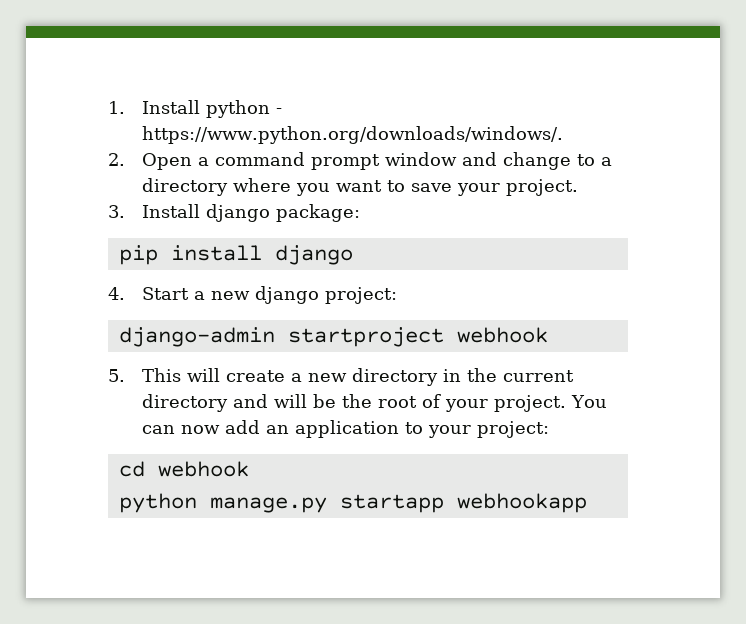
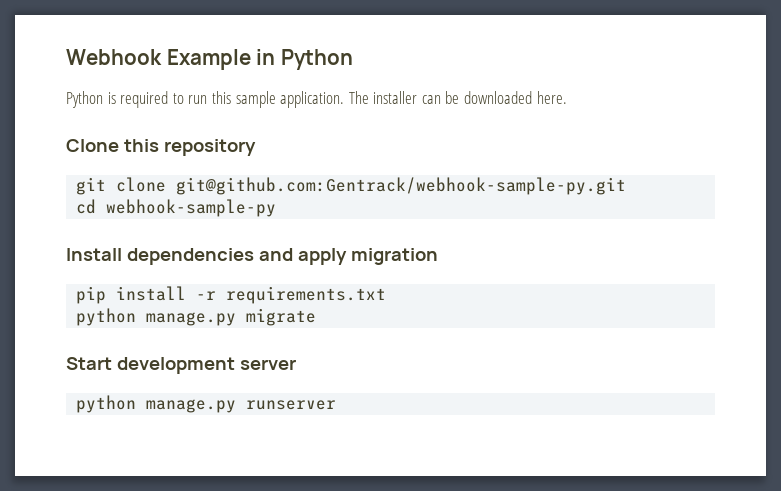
[108,100,283,118] [142,126,564,144] [108,152,613,170] [142,178,579,196] [108,204,361,222] [118,245,353,265] [108,286,398,304] [118,327,548,347] [108,368,575,386] [142,394,608,412] [142,420,550,438] [118,461,249,477] [118,493,587,513] 1. Install python - https://www.python.org/downloads/windows/. // 2. Open a command prompt window and change to a directory where you want to save your project. // 3. Install django package: // pip install django // 4. Start a new django project: // django-admin startproject webhook // 5. This will create a new directory in the current directory and will be the root of your project. You can now add an application to your project: // cd webhook // python manage.py startapp webhookapp -> [66,49,353,70] [66,91,567,108] [66,139,256,156] [76,177,627,195] [76,199,277,217] [66,248,438,265] [76,286,387,304] [76,308,317,326] [66,357,296,374] [76,395,337,413] Webhook Example in Python // Python is required to run this sample application. The installer can be downloaded here. // Clone this repository // git clone git@github.com:Gentrack/webhook-sample-py.git // cd webhook-sample-py // Install dependencies and apply migration // pip install -r requirements.txt // python manage.py migrate // Start development server // python manage.py runserver

